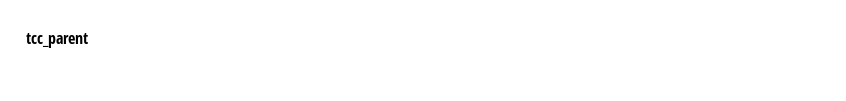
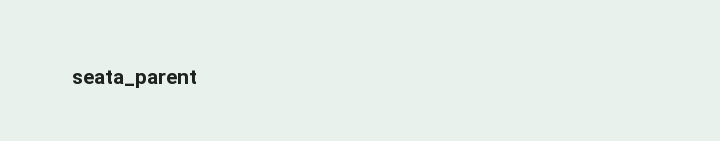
[26,33,88,48] tcc_parent -> [72,70,197,88] seata_parent

